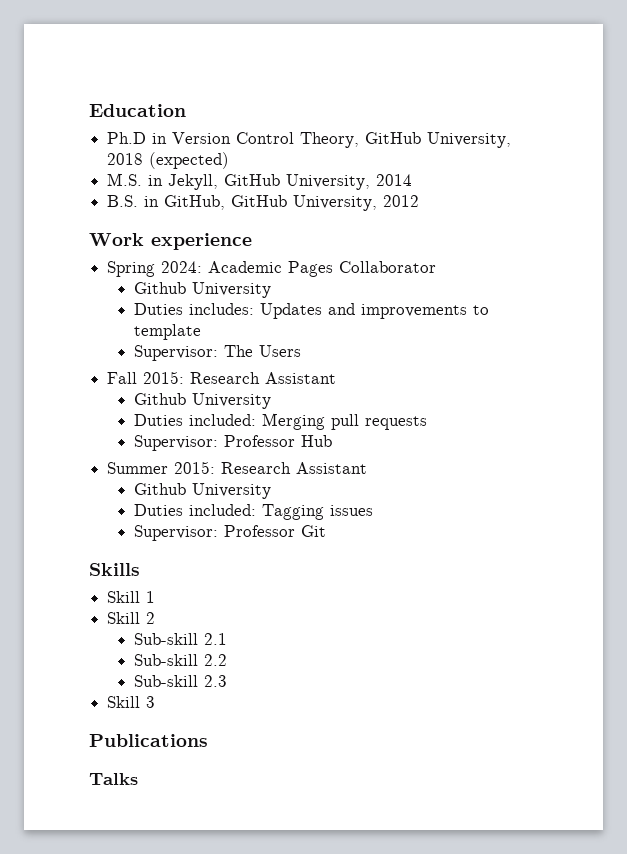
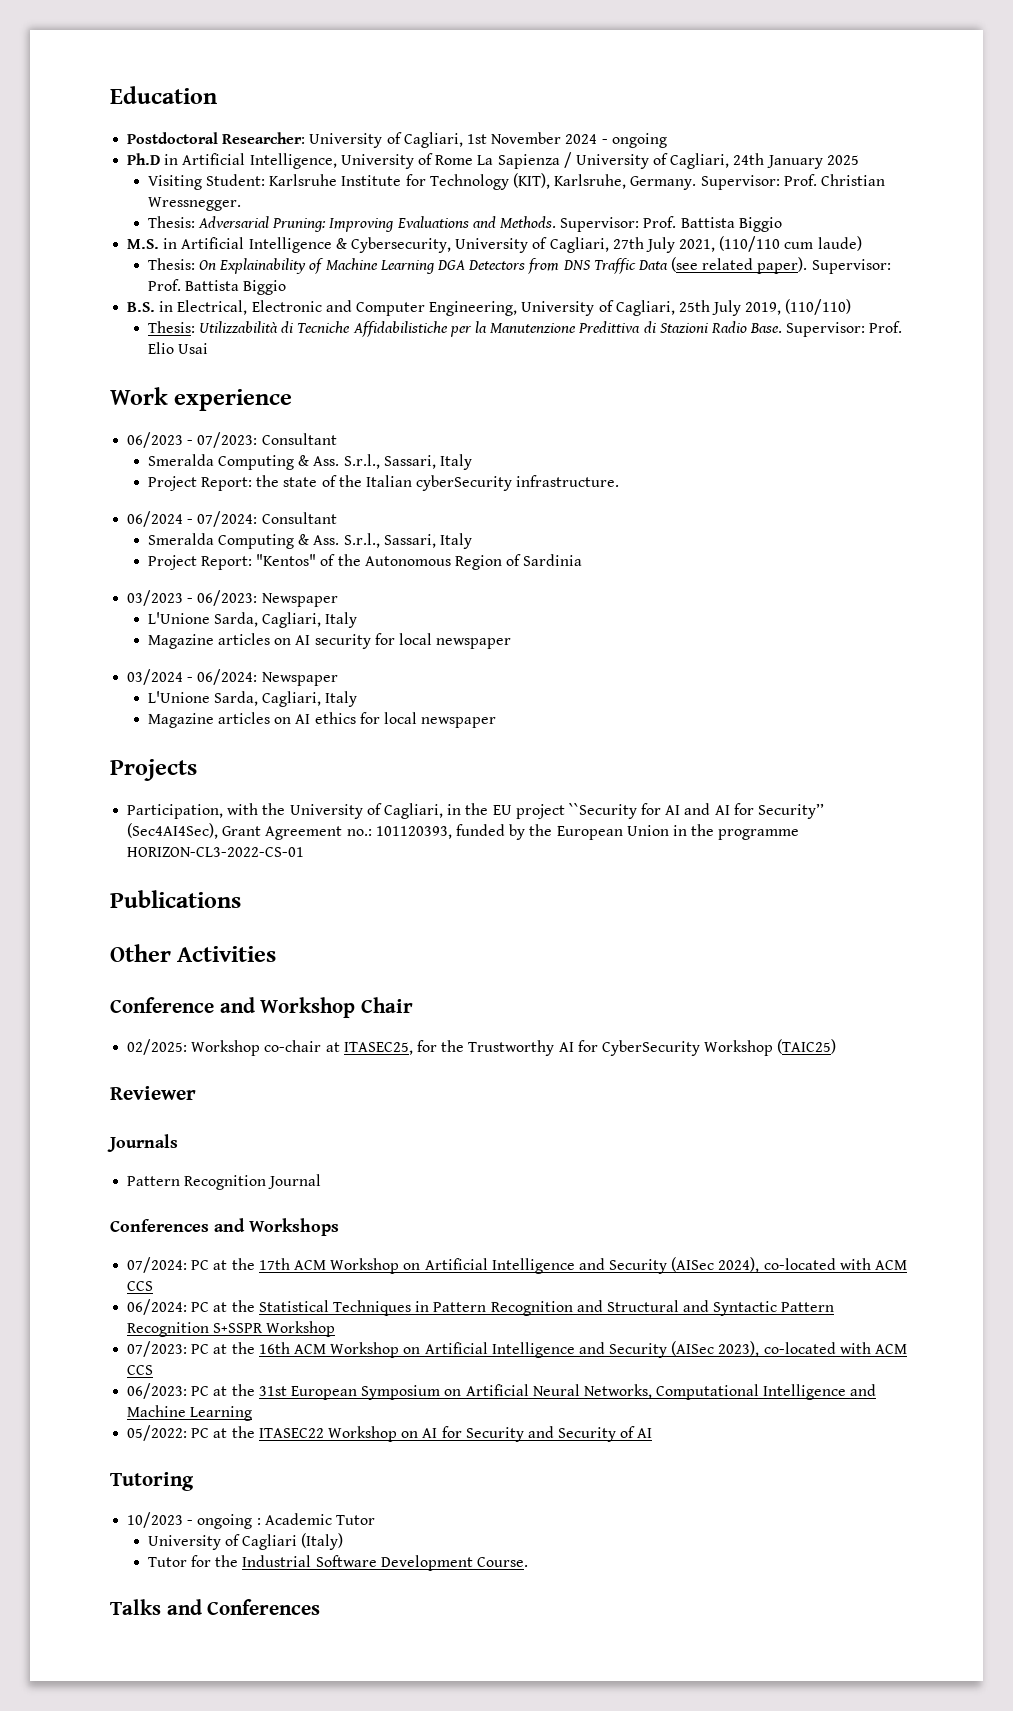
[107,132,512,148] [107,152,230,169] [107,173,413,190] [107,195,420,211] [89,233,252,250] [107,261,437,277] [133,282,271,298] [133,303,489,319] [133,324,201,340] [133,345,301,361] [107,371,337,384] [133,393,271,409] [133,413,427,430] [133,435,332,451] [107,461,368,474] [133,483,271,499] [133,504,373,520] [133,525,326,541] [89,563,140,576] [107,591,156,603] [107,612,156,624] [133,633,227,645] [133,654,227,666] [133,675,227,687] [107,696,156,708] [89,734,208,747] Ph.D in Version Control Theory, GitHub University, 2018 (expected) // M.S. in Jekyll, GitHub University, 2014 // B.S. in GitHub, GitHub University, 2012 // Work experience // Spring 2024: Academic Pages Collaborator // Github University // Duties includes: Updates and improvements to template // Supervisor: The Users // Fall 2015: Research Assistant // Github University // Duties included: Merging pull requests // Supervisor: Professor Hub // Summer 2015: Research Assistant // Github University // Duties included: Tagging issues // Supervisor: Professor Git // Skills // Skill 1 // Skill 2 // Sub-skill 2.1 // Sub-skill 2.2 // Sub-skill 2.3 // Skill 3 // Publications -> [127,132,667,148] [127,152,859,169] [147,173,885,190] [147,197,241,211] [147,216,782,232] [127,236,862,253] [147,257,891,274] [147,279,287,295] [127,299,852,316] [147,321,903,337] [147,342,209,354] [110,387,293,411] [127,432,337,448] [147,454,473,470] [147,475,620,491] [127,511,337,527] [147,533,473,549] [147,554,583,570] [127,590,338,607] [147,612,358,628] [147,633,512,649] [127,669,338,686] [147,691,358,707] [147,712,497,728] [110,759,197,781] [127,803,825,819] [127,823,800,840] [127,847,305,857] [110,890,241,908] [110,944,277,962] [110,997,414,1018] [127,1039,837,1056] [110,1086,196,1100] [107,1134,178,1152] [127,1174,322,1190] [110,1218,339,1236] [127,1257,908,1274] [127,1281,154,1291] [127,1299,835,1316] [127,1321,336,1337] [127,1341,908,1358] [127,1365,154,1375] [127,1383,877,1400] [127,1405,253,1421] [127,1425,653,1442] [110,1472,194,1491] [127,1512,375,1529] [147,1533,344,1550] [147,1555,529,1571] Postdoctoral Researcher: University of Cagliari, 1st November 2024 - ongoing // Ph.D in Artificial Intelligence, University of Rome La Sapienza / University of Cagliari, 24th January 2025 // Visiting Student: Karlsruhe Institute for Technology (KIT), Karlsruhe, Germany. Supervisor: Prof. Christian Wressnegger. // Thesis: Adversarial Pruning: Improving Evaluations and Methods. Supervisor: Prof. Battista Biggio // M.S. in Artificial Intelligence & Cybersecurity, University of Cagliari, 27th July 2021, (110/110 cum laude) // Thesis: On Explainability of Machine Learning DGA Detectors from DNS Traffic Data (see related paper). Supervisor: Prof. Battista Biggio // B.S. in Electrical, Electronic and Computer Engineering, University of Cagliari, 25th July 2019, (110/110) // Thesis: Utilizzabilità di Tecniche Affidabilistiche per la Manutenzione Predittiva di Stazioni Radio Base. Supervisor: Prof. Elio Usai // Work experience // 06/2023 - 07/2023: Consultant // Smeralda Computing & Ass. S.r.l., Sassari, Italy // Project Report: the state of the Italian cyberSecurity infrastructure. // 06/2024 - 07/2024: Consultant // Smeralda Computing & Ass. S.r.l., Sassari, Italy // Project Report: "Kentos" of the Autonomous Region of Sardinia // 03/2023 - 06/2023: Newspaper // L'Unione Sarda, Cagliari, Italy // Magazine articles on AI security for local newspaper // 03/2024 - 06/2024: Newspaper // L'Unione Sarda, Cagliari, Italy // Magazine articles on AI ethics for local newspaper // Projects // Participation, with the University of Cagliari, in the EU project ``Security for AI and AI for Security’’ (Sec4AI4Sec), Grant Agreement no.: 101120393, funded by the European Union in the programme HORIZON-CL3-2022-CS-01 // Publications // Other Activities // Conference and Workshop Chair // 02/2025: Workshop co-chair at ITASEC25, for the Trustworthy AI for CyberSecurity Workshop (TAIC25) // Reviewer // Journals // Pattern Recognition Journal // Conferences and Workshops // 07/2024: PC at the 17th ACM Workshop on Artificial Intelligence and Security (AISec 2024), co-located with ACM CCS // 06/2024: PC at the Statistical Techniques in Pattern Recognition and Structural and Syntactic Pattern Recognition S+SSPR Workshop // 07/2023: PC at the 16th ACM Workshop on Artificial Intelligence and Security (AISec 2023), co-located with ACM CCS // 06/2023: PC at the 31st European Symposium on Artificial Neural Networks, Computational Intelligence and Machine Learning // 05/2022: PC at the ITASEC22 Workshop on AI for Security and Security of AI // Tutoring // 10/2023 - ongoing : Academic Tutor // University of Cagliari (Italy) // Tutor for the Industrial Software Development Course.
(138, 779) none -> [166,1599,321,1615] and Conferences

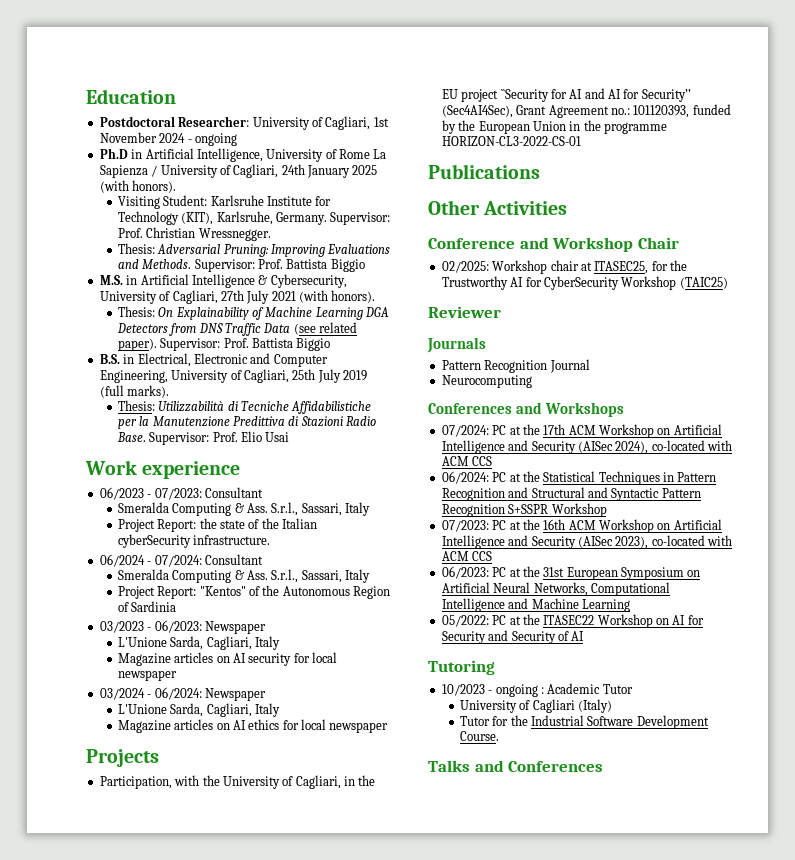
(859, 160) none -> [99,180,177,193] (with honors).
[679,236,862,252] 2021, (110/110 cum laude) -> [271,290,376,303] 2021 (with honors).
[745,299,852,315] 2019, (110/110) -> [343,370,367,381] [99,385,170,398] 2019 (full marks).
[264,1040,322,1052] co-chair -> [550,260,579,271] chair
(322, 1181) none -> [441,375,532,388] // Neurocomputing

